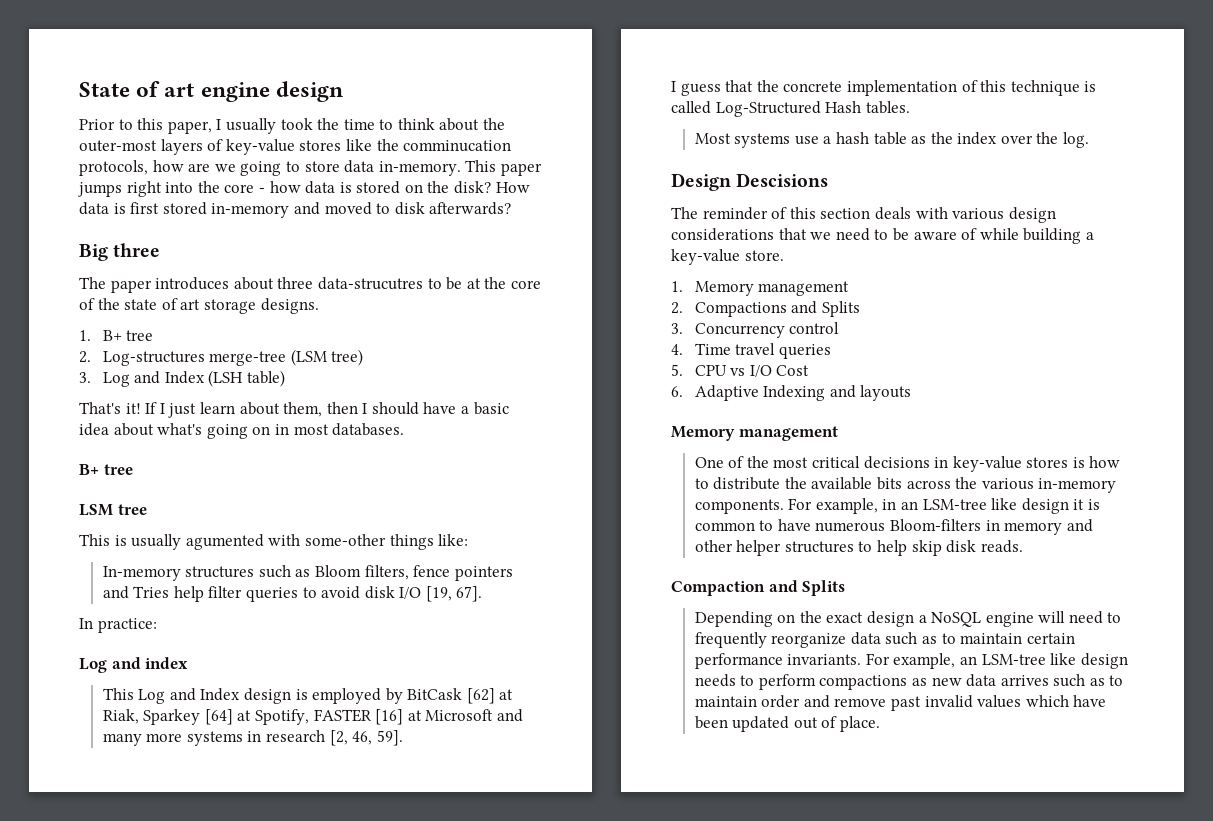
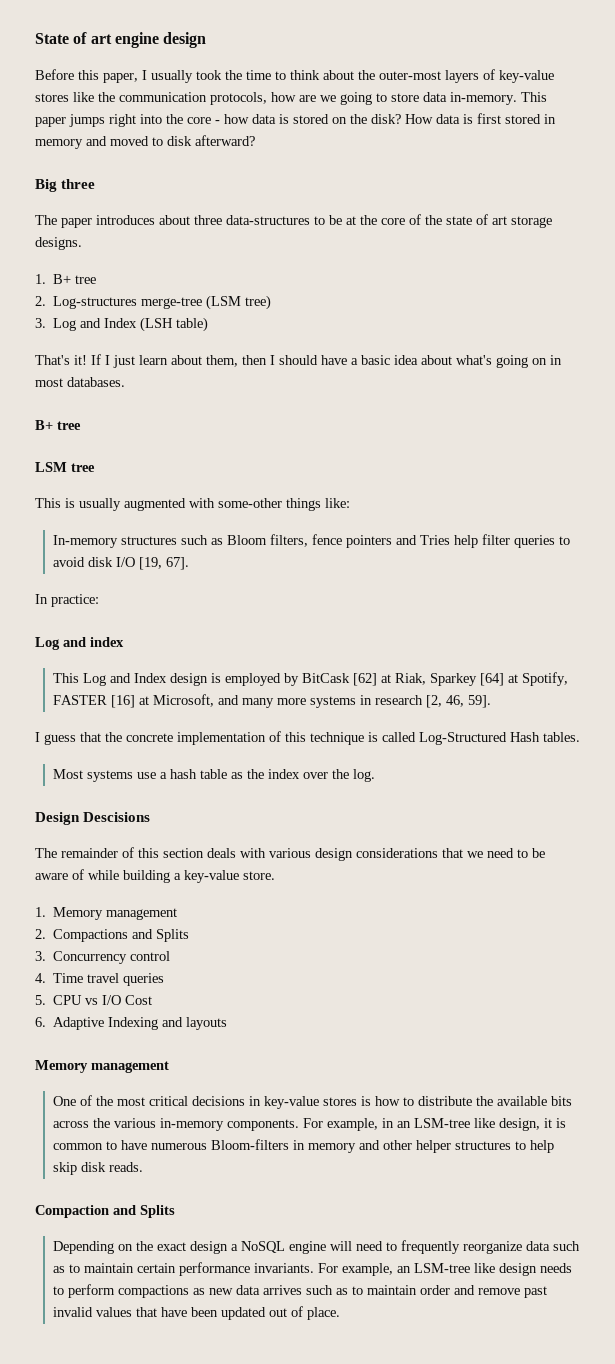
[79,119,133,130] Prior to -> [35,69,74,80] Before
[403,140,512,152] comminucation -> [119,92,207,102] communication
[211,203,290,218] in-memory -> [544,114,556,124] [35,139,83,149] in memory
[429,202,512,215] afterwards? -> [195,135,255,146] afterward?
[317,277,423,290] data-strucutres -> [226,215,310,225] data-structures
[185,534,264,550] agumented -> [124,498,186,511] augmented
[425,709,494,721] Microsoft -> [152,694,214,707] Microsoft,
[702,207,768,220] reminder -> [61,848,118,858] remainder
[1021,498,1069,514] design -> [498,1118,540,1131] design,
[1025,695,1069,707] which -> [135,1307,157,1317] that

